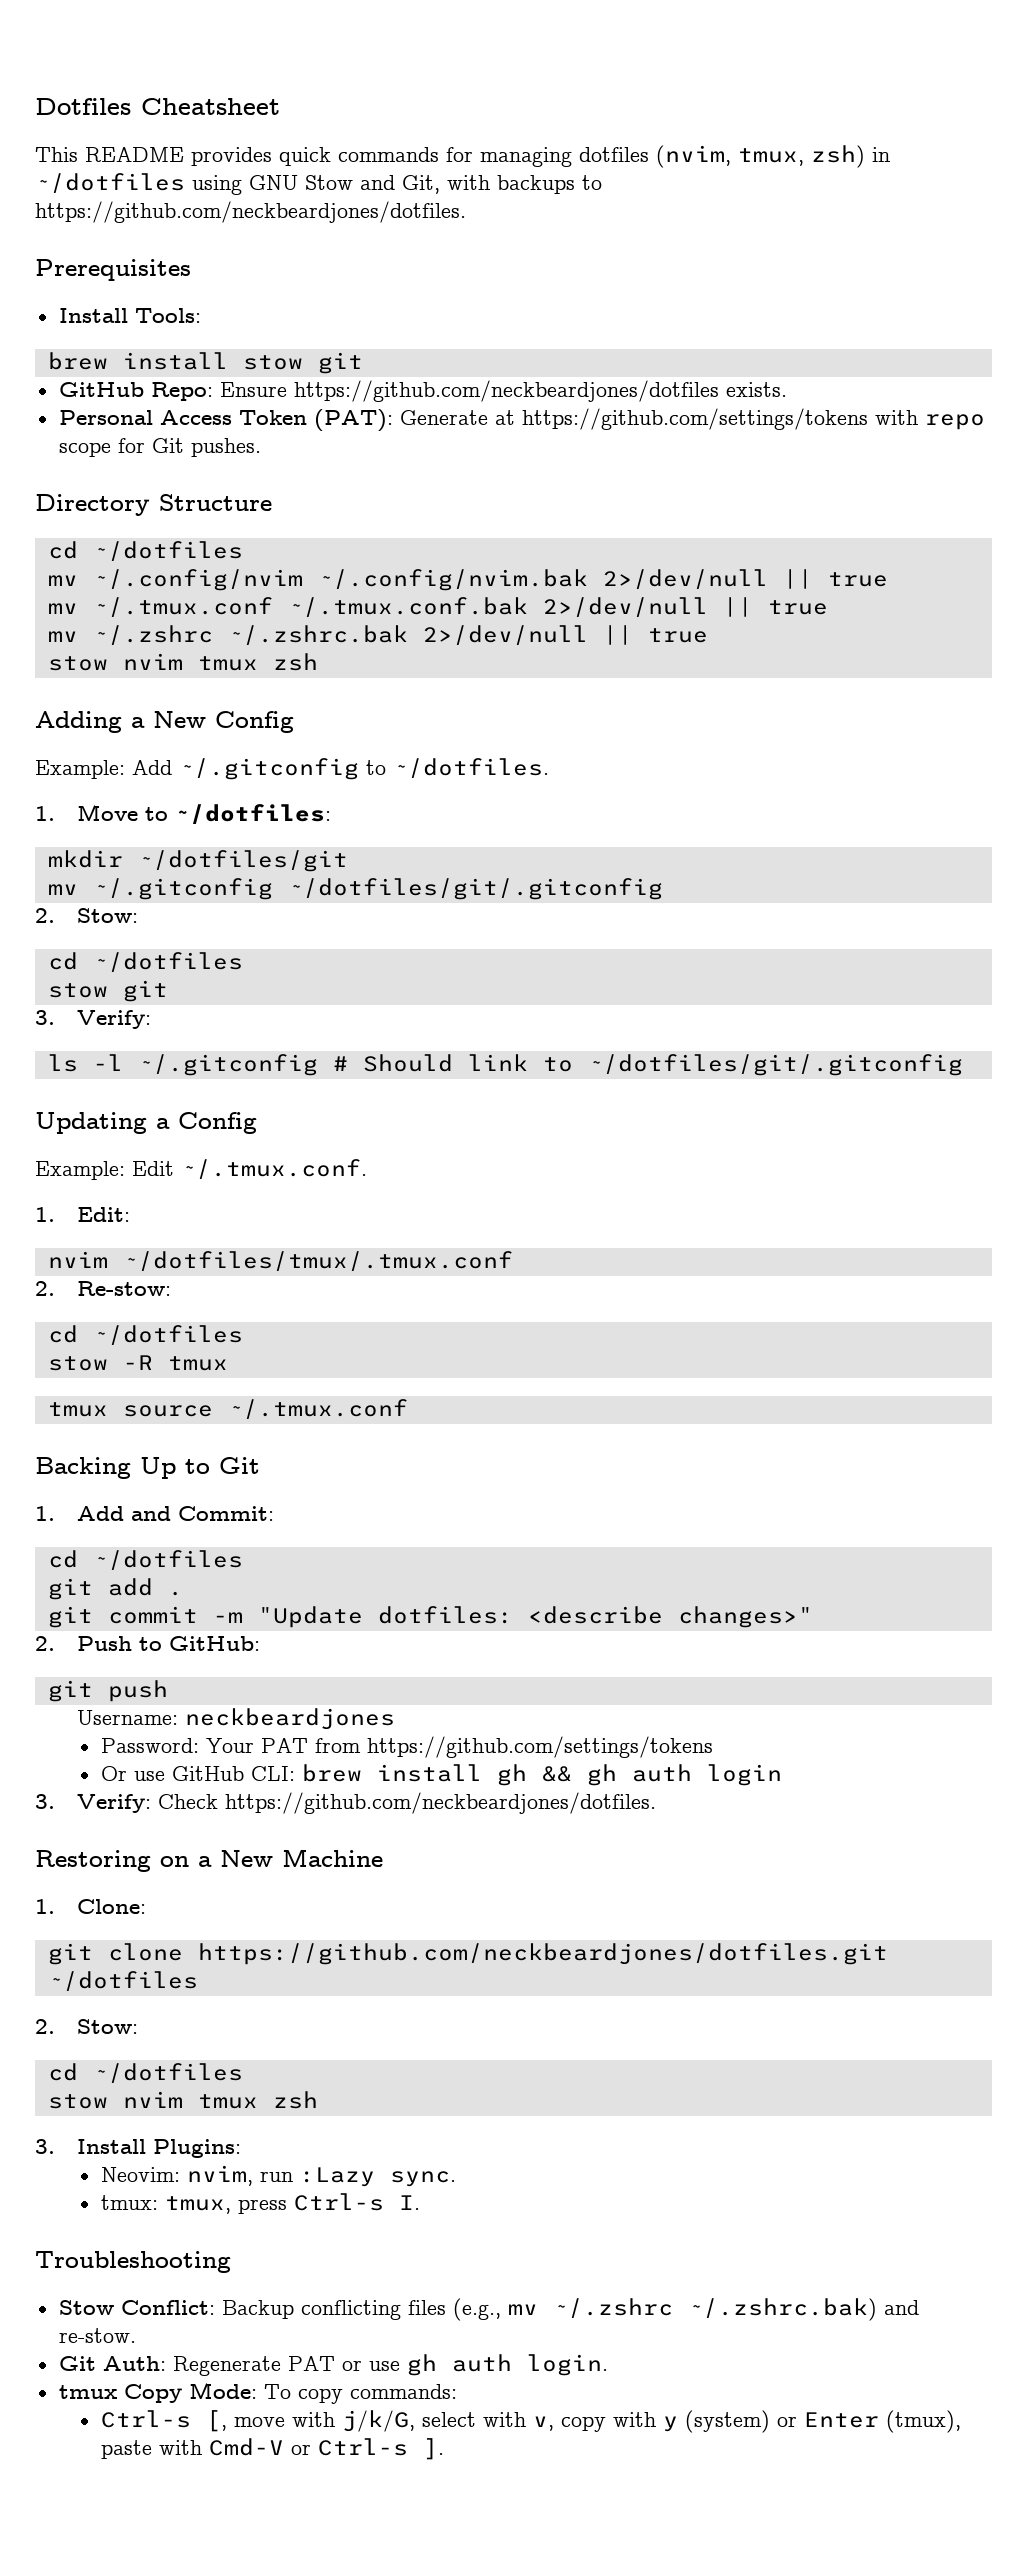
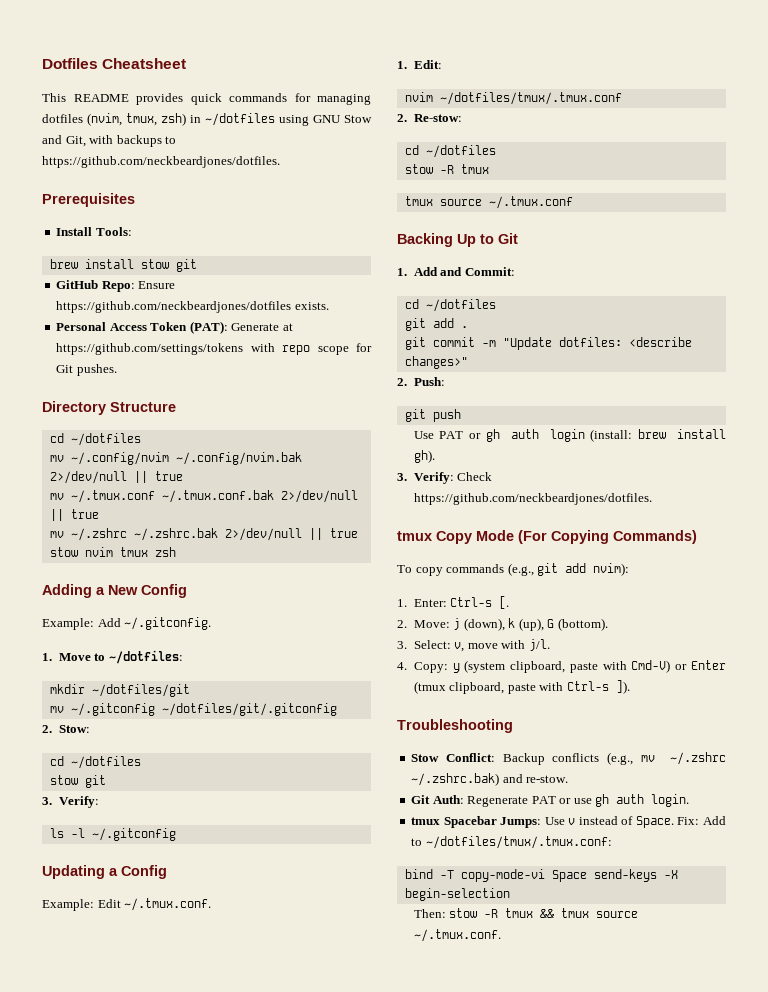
[179,758,549,780] ~/.gitconfig to ~/dotfiles. -> [124,617,212,630] ~/.gitconfig.
[332,1054,963,1076] # Should link to ~/dotfiles/git/.gitconfig -> (176, 834) none
[77,1636,261,1651] Push to GitHub: -> [413,377,445,386] Push:
[77,1708,396,1730] [100,1736,713,1758] [100,1764,572,1786] Username: neckbeardjones // Password: Your PAT from https://github.com/settings/tokens // Or use GitHub CLI: brew install gh && -> [413,431,481,439] Use PAT or
(782, 1775) none -> [590,429,726,442] [413,450,435,463] (install: brew install gh).
[35,1849,383,1872] [35,1899,147,1914] [47,1943,888,1965] [47,1971,198,1991] [35,2019,139,2034] [47,2063,243,2083] [47,2091,318,2109] [35,2139,242,2158] [100,2165,456,2187] [100,2193,420,2214] Restoring on a New Machine // 1. Clone: // git clone https://github.com/neckbeardjones/dotfiles.git ~/dotfiles // 2. Stow: // cd ~/dotfiles // stow nvim tmux zsh // 3. Install Plugins: // Neovim: nvim, run :Lazy sync. // tmux: tmux, press Ctrl-s I. -> [397,530,697,544] [397,563,630,576] [397,596,510,609] [397,618,608,631] [397,639,550,652] [397,660,727,673] [413,680,630,694] tmux Copy Mode (For Copying Commands) // To copy commands (e.g., git add nvim): // 1. Enter: Ctrl-s [. // 2. Move: j (down), k (up), G (bottom). // 3. Select: v, move with j/l. // 4. Copy: y (system clipboard, paste with Cmd-V) or Enter (tmux clipboard, paste with Ctrl-s ]).
[300,2300,446,2320] conflicting files -> [552,753,600,762] conflicts
[123,2382,457,2404] [100,2410,961,2433] [100,2438,444,2460] Copy Mode: To copy commands: // Ctrl-s [, move with j/k/G, select with v, copy with y (system) or Enter (tmux), paste with Cmd-V or Ctrl-s ]. -> [443,816,726,828] [411,836,612,849] [404,869,678,882] [404,888,510,901] [413,908,639,918] [413,929,501,942] Spacebar Jumps: Use v instead of Space. Fix: Add to ~/dotfiles/tmux/.tmux.conf: // bind -T copy-mode-vi Space send-keys -X begin-selection // Then: stow -R tmux && tmux source ~/.tmux.conf.

